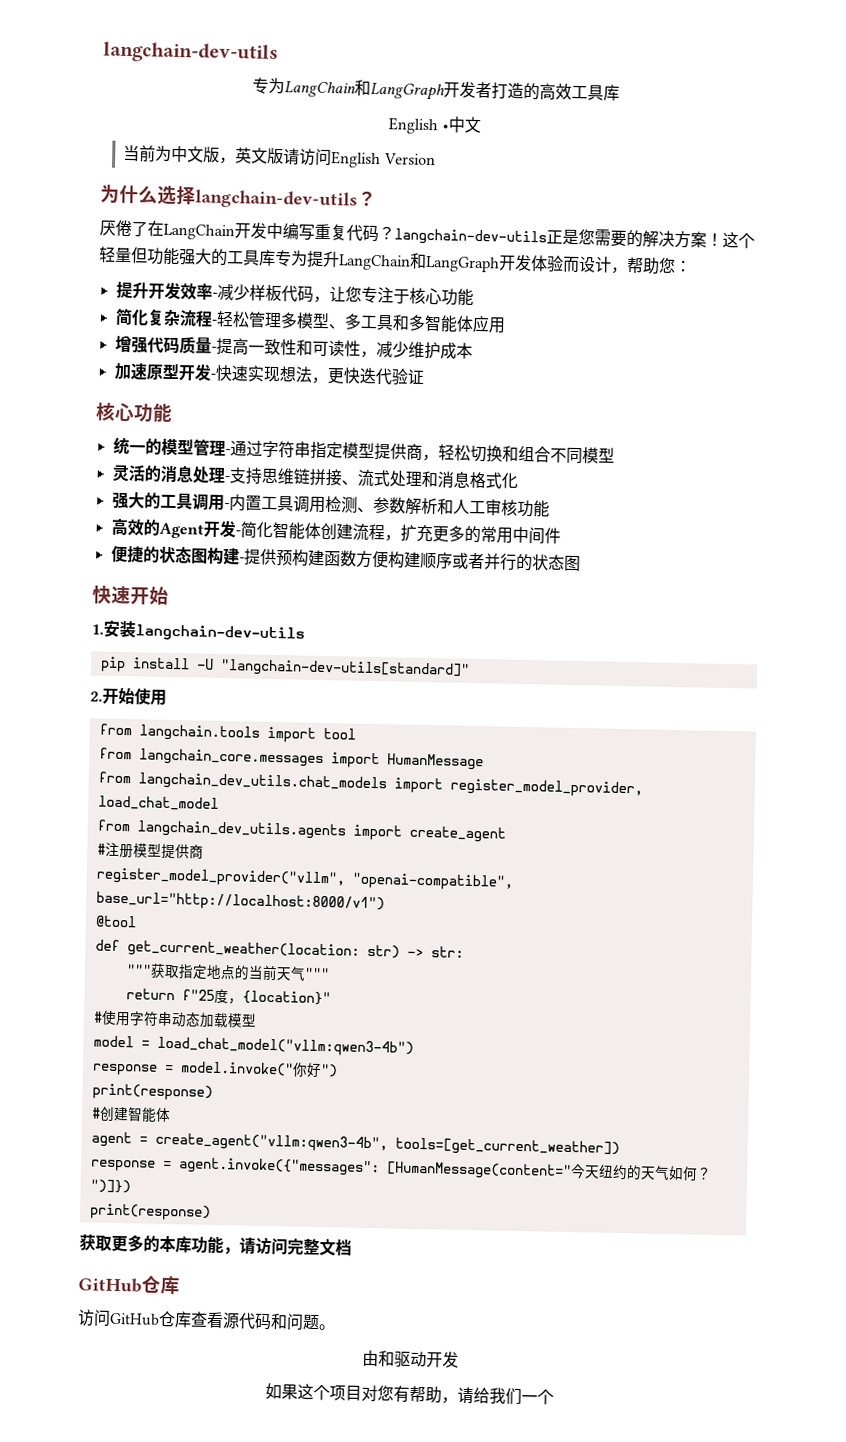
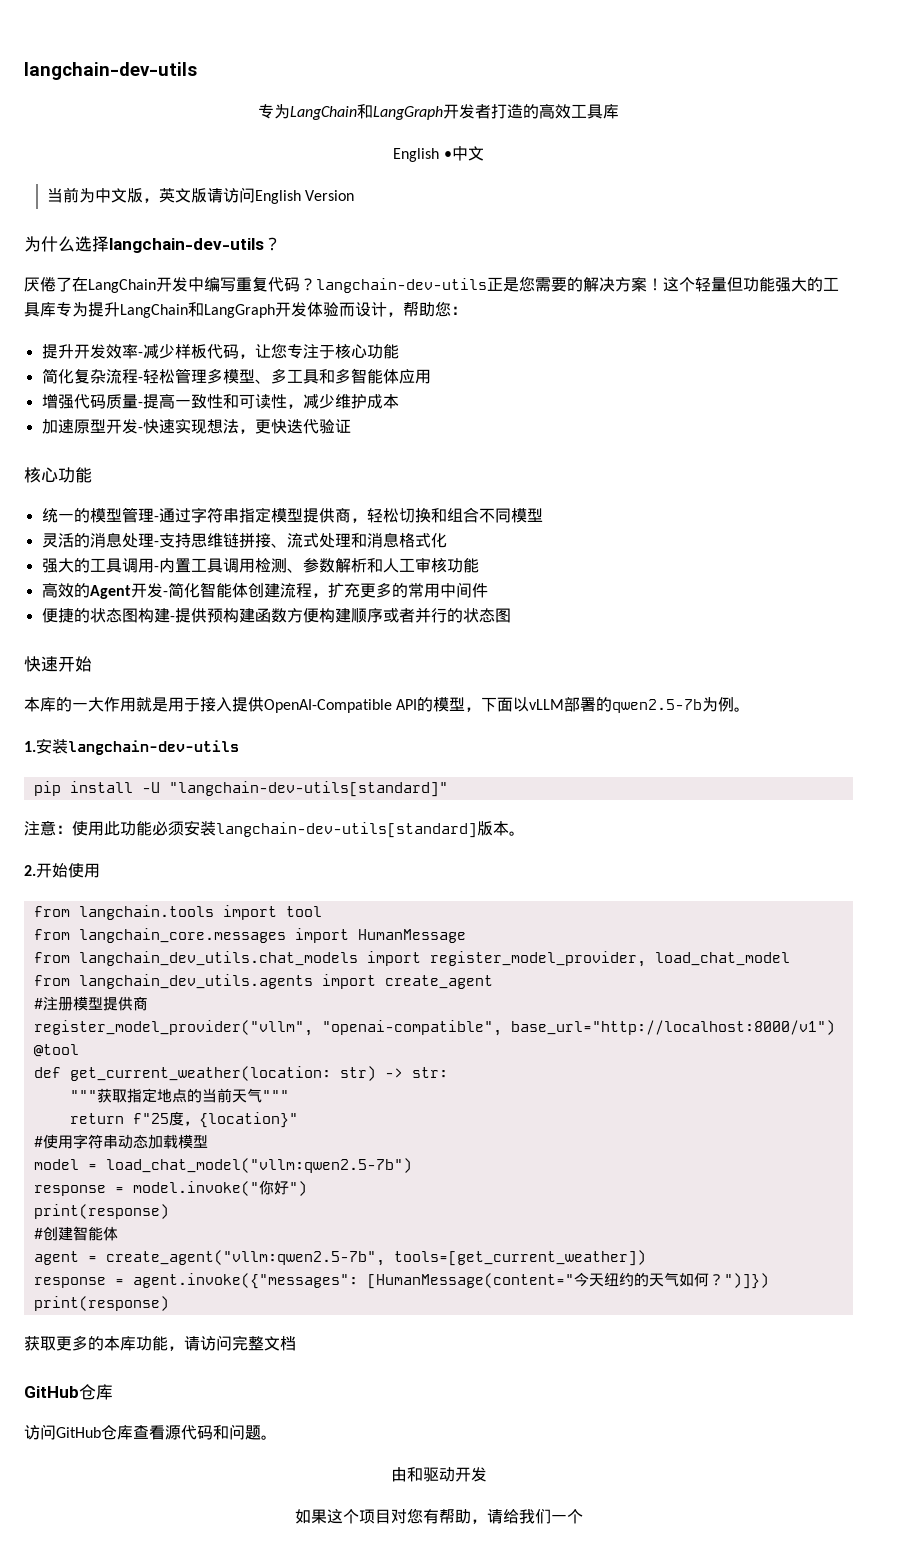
(169, 595) none -> [24,697,751,713] // 本库的一大作用就是用于接入提供OpenAI-Compatible API的模型，下面以vLLM部署的qwen2.5-7b为例。
(470, 668) none -> [24,820,525,838] // 注意：使用此功能必须安装langchain-dev-utils[standard]版本。
[156,1036,414,1057] load_chat_model("vllm:qwen3-4b") -> [105,1158,412,1173] load_chat_model("vllm:qwen2.5-7b")
[154,1132,388,1153] create_agent("vllm:qwen3-4b", -> [105,1250,385,1266] create_agent("vllm:qwen2.5-7b",

